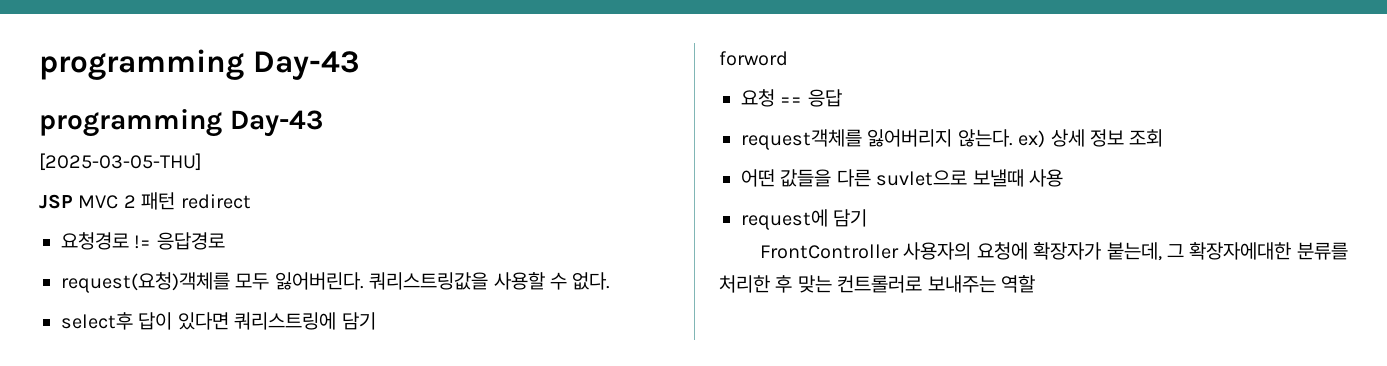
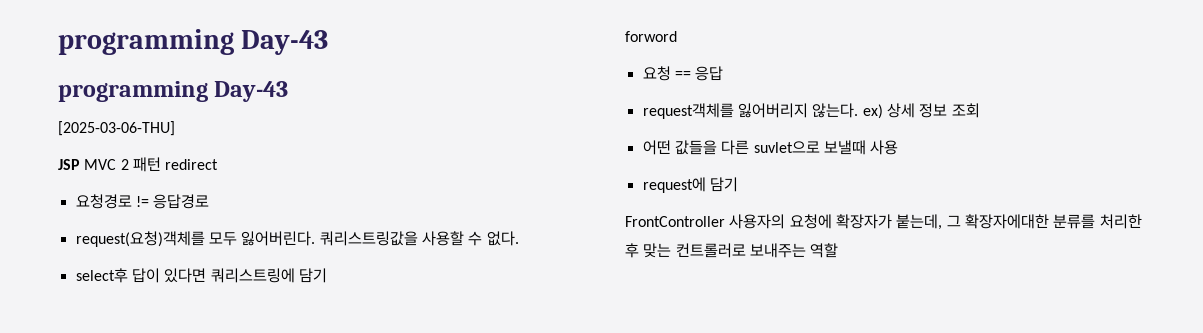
[39,153,202,171] [2025-03-05-THU] -> [58,121,175,136] [2025-03-06-THU]

